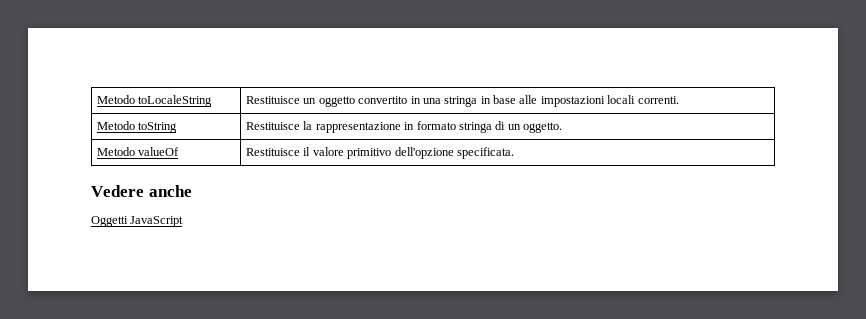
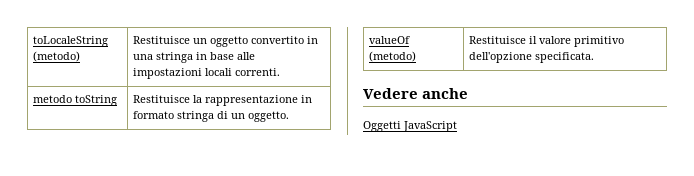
[97,95,136,104] Metodo -> (32, 41) none
(213, 101) none -> [32,51,80,62] (metodo)
[97,121,136,130] Metodo -> [32,95,72,103] metodo
[97,147,136,156] Metodo -> (289, 116) none
(180, 151) none -> [368,51,416,62] (metodo)

